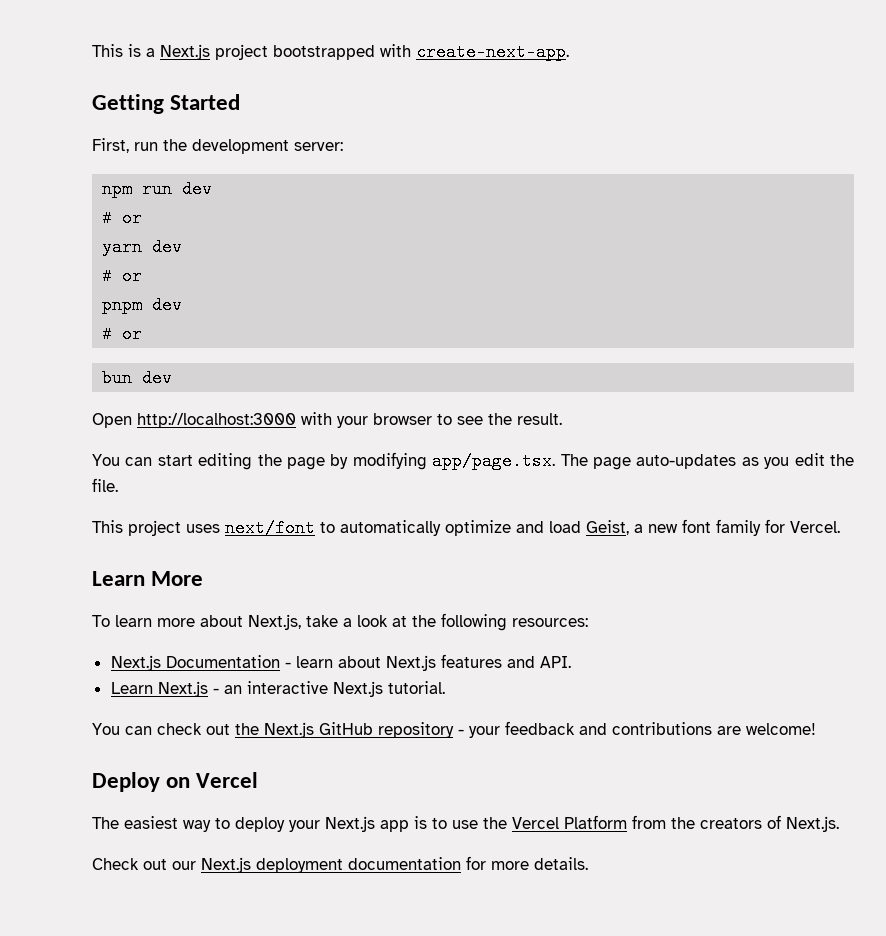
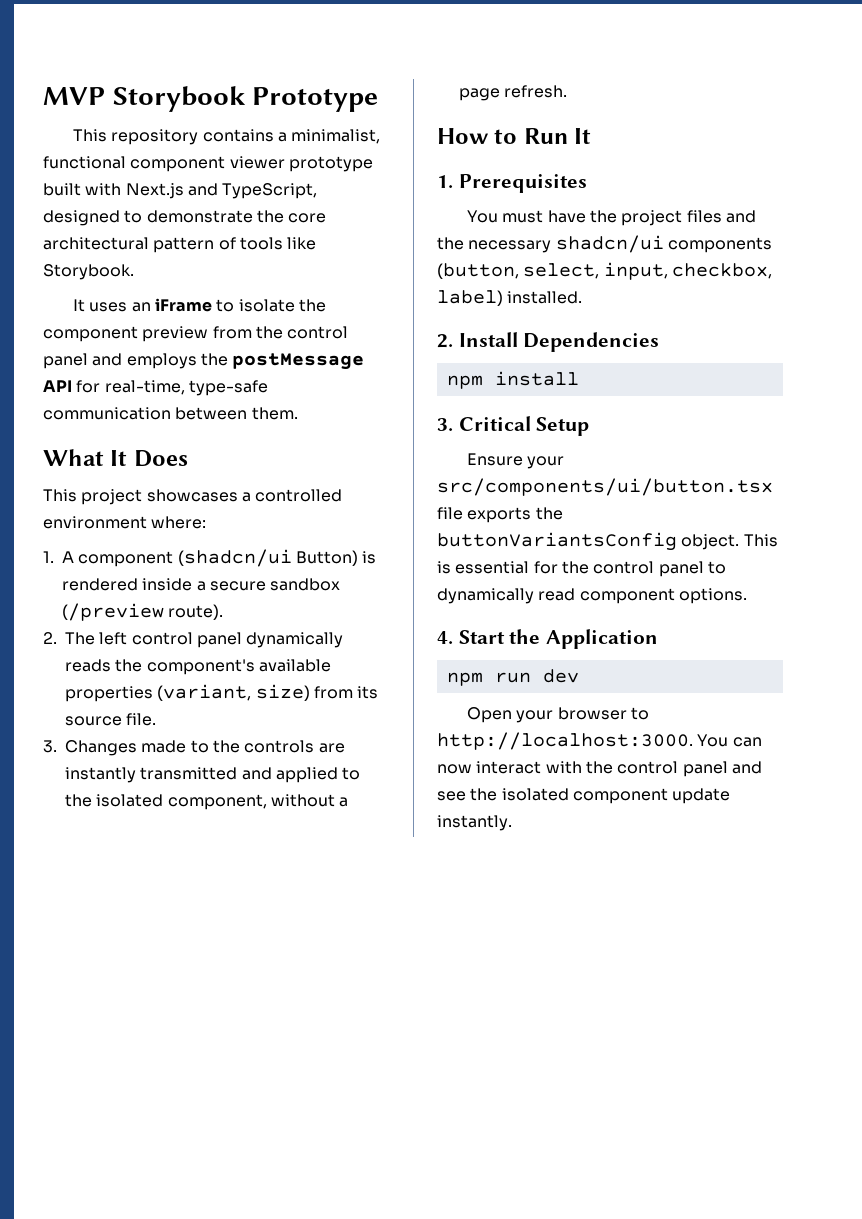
[92,43,569,61] [92,94,241,114] [92,138,343,154] [102,180,213,198] [102,209,143,227] [102,238,183,256] [102,267,143,285] [102,296,183,314] [102,325,143,343] [102,369,133,387] This is a Next.js project bootstrapped with create-next-app. // Getting Started // First, run the development server: // npm run dev // # or // yarn dev // # or // pnpm dev // # or // bun -> [43,86,379,112] [72,129,381,145] [43,156,373,172] [43,183,318,199] [43,210,327,226] [43,237,317,253] [43,264,134,280] [72,298,326,312] [43,326,349,342] [43,353,365,370] [43,380,268,396] [43,407,298,420] [43,449,188,467] [43,489,343,505] [43,516,207,529] [43,549,377,567] [62,578,341,591] [62,603,224,621] [43,632,344,648] [65,659,331,675] [65,684,379,702] [65,713,157,726] [43,740,345,756] [65,767,361,783] [65,794,349,810] [459,85,568,101] [437,128,592,144] [437,174,587,193] [466,210,756,226] [437,235,772,253] [437,262,772,280] [437,290,583,306] [437,332,660,352] [446,371,579,389] [437,416,590,436] [466,453,565,469] [437,478,773,496] [437,507,563,523] [437,532,778,551] [437,561,726,577] [437,588,747,604] [437,629,659,649] [446,672,531,686] MVP Storybook Prototype // This repository contains a minimalist, functional component viewer prototype built with Next.js and TypeScript, designed to demonstrate the core architectural pattern of tools like Storybook. // It uses an iFrame to isolate the component preview from the control panel and employs the postMessage API for real-time, type-safe communication between them. // What It Does // This project showcases a controlled environment where: // 1. A component (shadcn/ui Button) is rendered inside a secure sandbox (/preview route). // 2. The left control panel dynamically reads the component's available properties (variant, size) from its source file. // 3. Changes made to the controls are instantly transmitted and applied to the isolated component, without a page refresh. // How to Run It // 1. Prerequisites // You must have the project files and the necessary shadcn/ui components (button, select, input, checkbox, label) installed. // 2. Install Dependencies // npm install // 3. Critical Setup // Ensure your src/components/ui/button.tsx file exports the buttonVariantsConfig object. This is essential for the control panel to dynamically read component options. // 4. Start the Application // npm run
[137,412,332,428] http://localhost:3000 with -> (512, 715) none
[457,413,562,425] [92,452,854,470] [92,478,118,492] [92,519,840,537] [92,571,204,586] [92,613,588,631] [110,654,571,671] [110,681,445,697] [92,721,816,738] [92,772,259,792] [92,815,839,832] [92,856,588,873] see the result. // You can start editing the page by modifying app/page.tsx. The page auto-updates as you edit the file. // This project uses next/font to automatically optimize and load Geist, a new font family for Vercel. // Learn More // To learn more about Next.js, take a look at the following resources: // Next.js Documentation - learn about Next.js features and API. // Learn Next.js - an interactive Next.js tutorial. // You can check out the Next.js GitHub repository - your feedback and contributions are welcome! // Deploy on Vercel // The easiest way to deploy your Next.js app is to use the Vercel Platform from the creators of Next.js. // Check out our Next.js deployment documentation for more details. -> [437,732,762,750] [437,761,762,777] [437,788,731,804] [437,815,512,831] http://localhost:3000. You can now interact with the control panel and see the isolated component update instantly.

